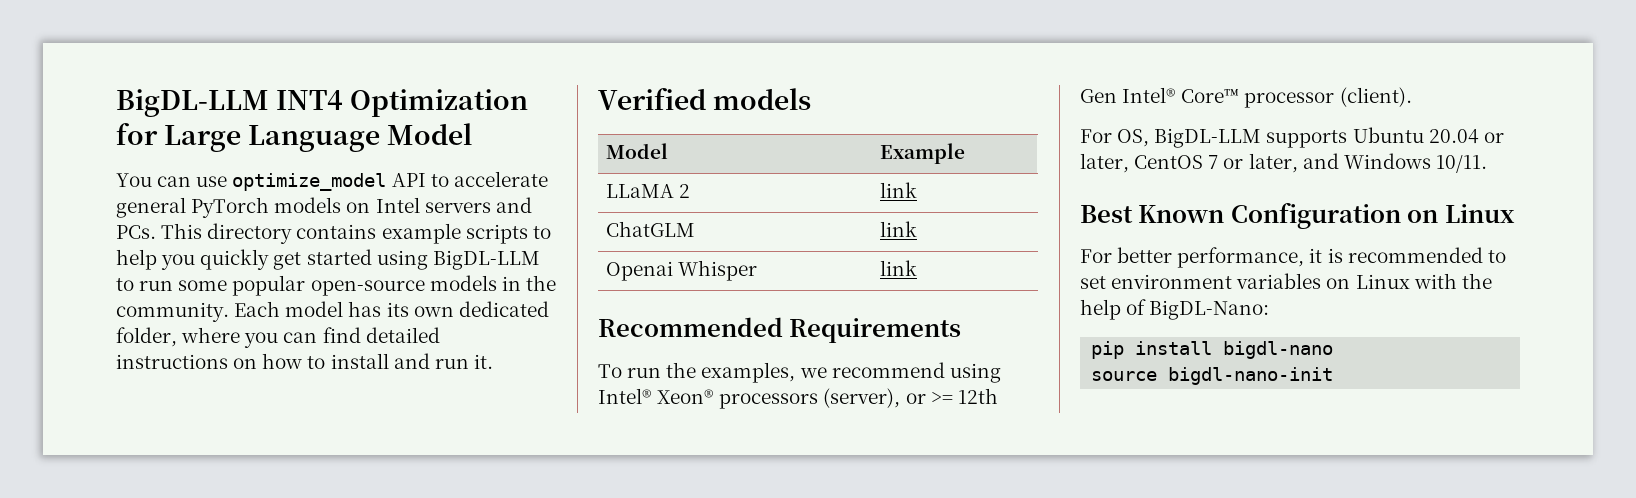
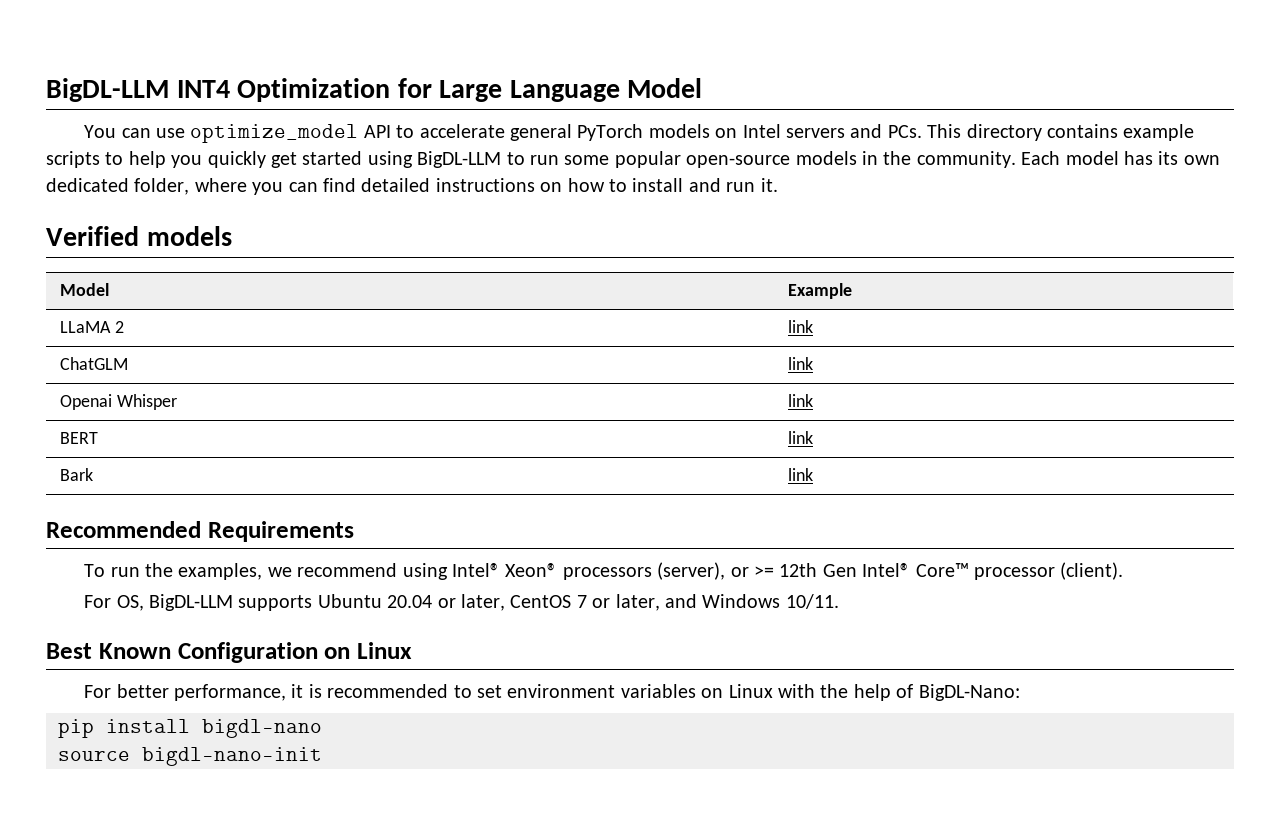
(918, 268) none -> [59,432,98,444] [787,431,813,444] [59,468,93,481] [787,468,813,481] // BERT | link // Bark | link

